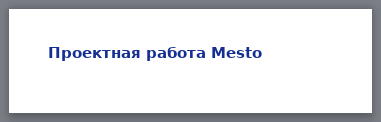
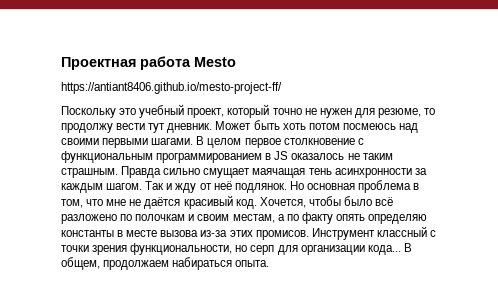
(262, 52) none -> [61,82,282,94] [61,104,436,118] [61,120,418,133] [61,136,364,148] [61,151,393,163] [61,166,427,178] [61,180,420,193] [61,195,394,209] [61,212,428,224] [61,226,436,240] [61,243,412,255] [61,257,270,270] // https://antiant8406.github.io/mesto-project-ff/ // Поскольку это учебный проект, который точно не нужен для резюме, то продолжу вести тут дневник. Может быть хоть потом посмеюсь над своими первыми шагами. В целом первое столкновение с функциональным программированием в JS оказалось не таким страшным. Правда сильно смущает маячащая тень асинхронности за каждым шагом. Так и жду от неё подлянок. Но основная проблема в том, что мне не даётся красивый код. Хочется, чтобы было всё разложено по полочкам и своим местам, а по факту опять определяю константы в месте вызова из-за этих промисов. Инструмент классный с точки зрения функциональности, но серп для организации кода... В общем, продолжаем набираться опыта.

